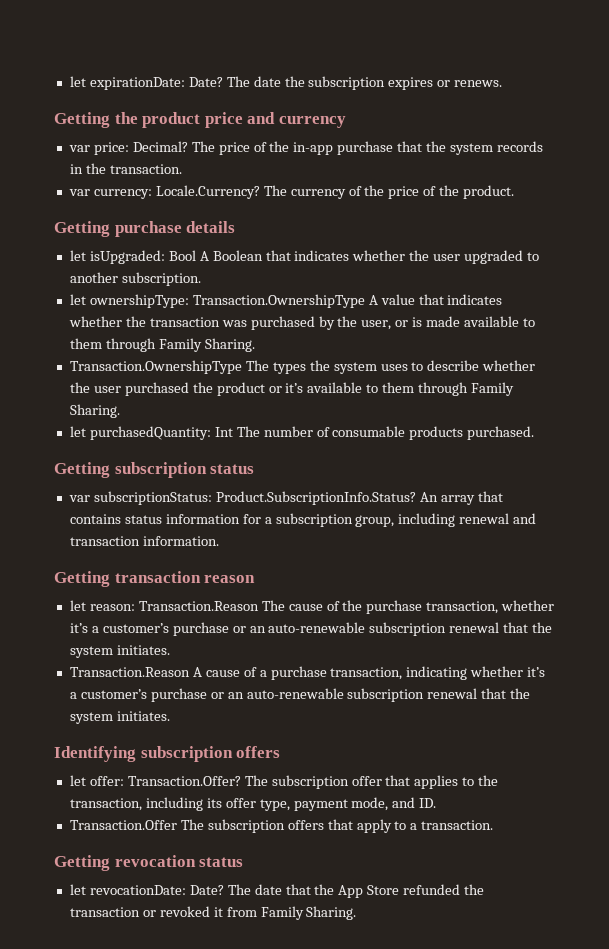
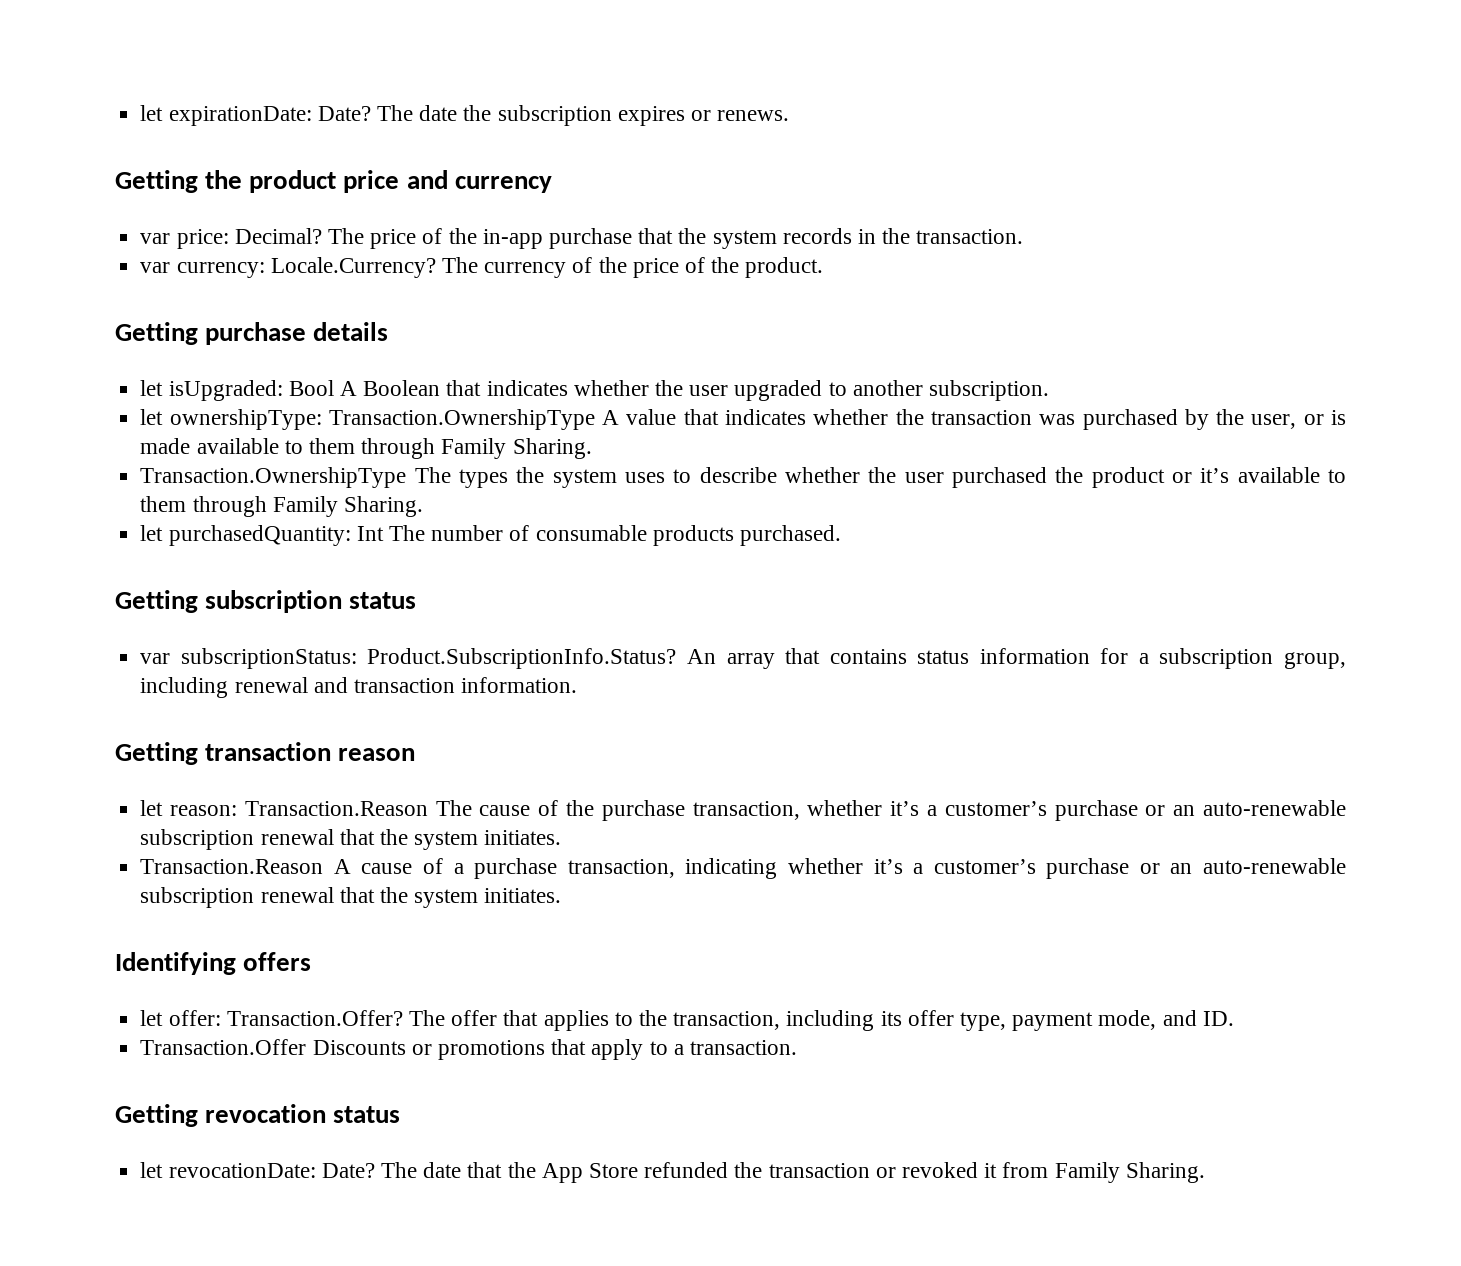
[140,746,233,762] subscription -> (236, 963) none
[271,775,349,789] subscription -> (445, 1018) none
[180,819,324,833] The subscription offers -> [312,1040,545,1060] Discounts or promotions

